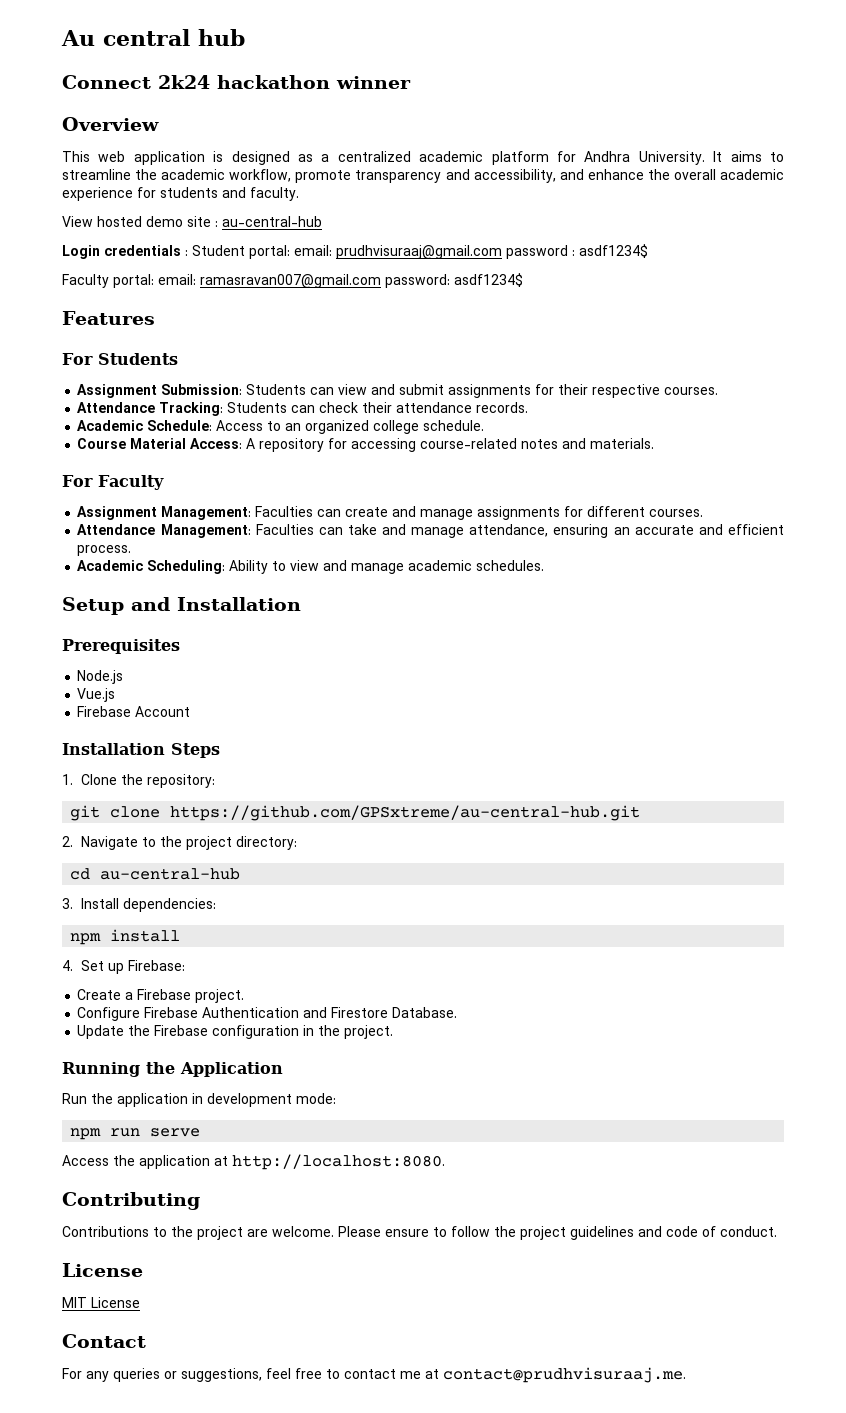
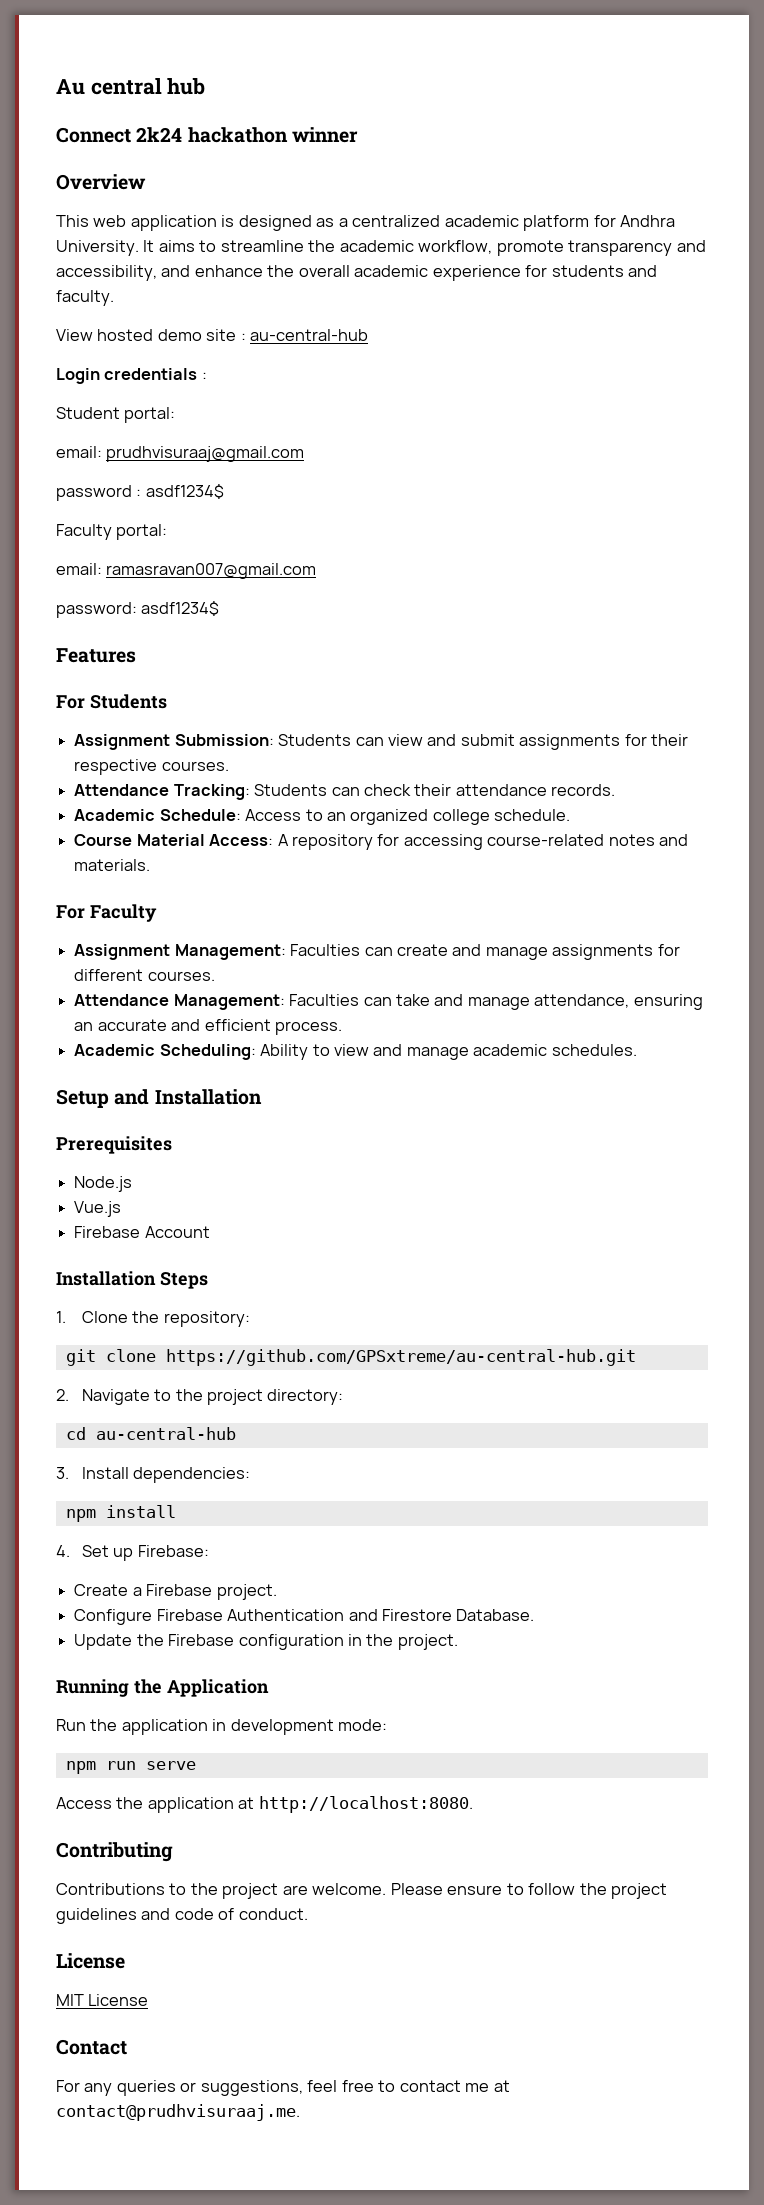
(188, 253) none -> (207, 376) //
(290, 252) none -> (176, 415) //
(502, 252) none -> (305, 454) //
(154, 281) none -> (168, 532) //
(381, 281) none -> (317, 571) //

